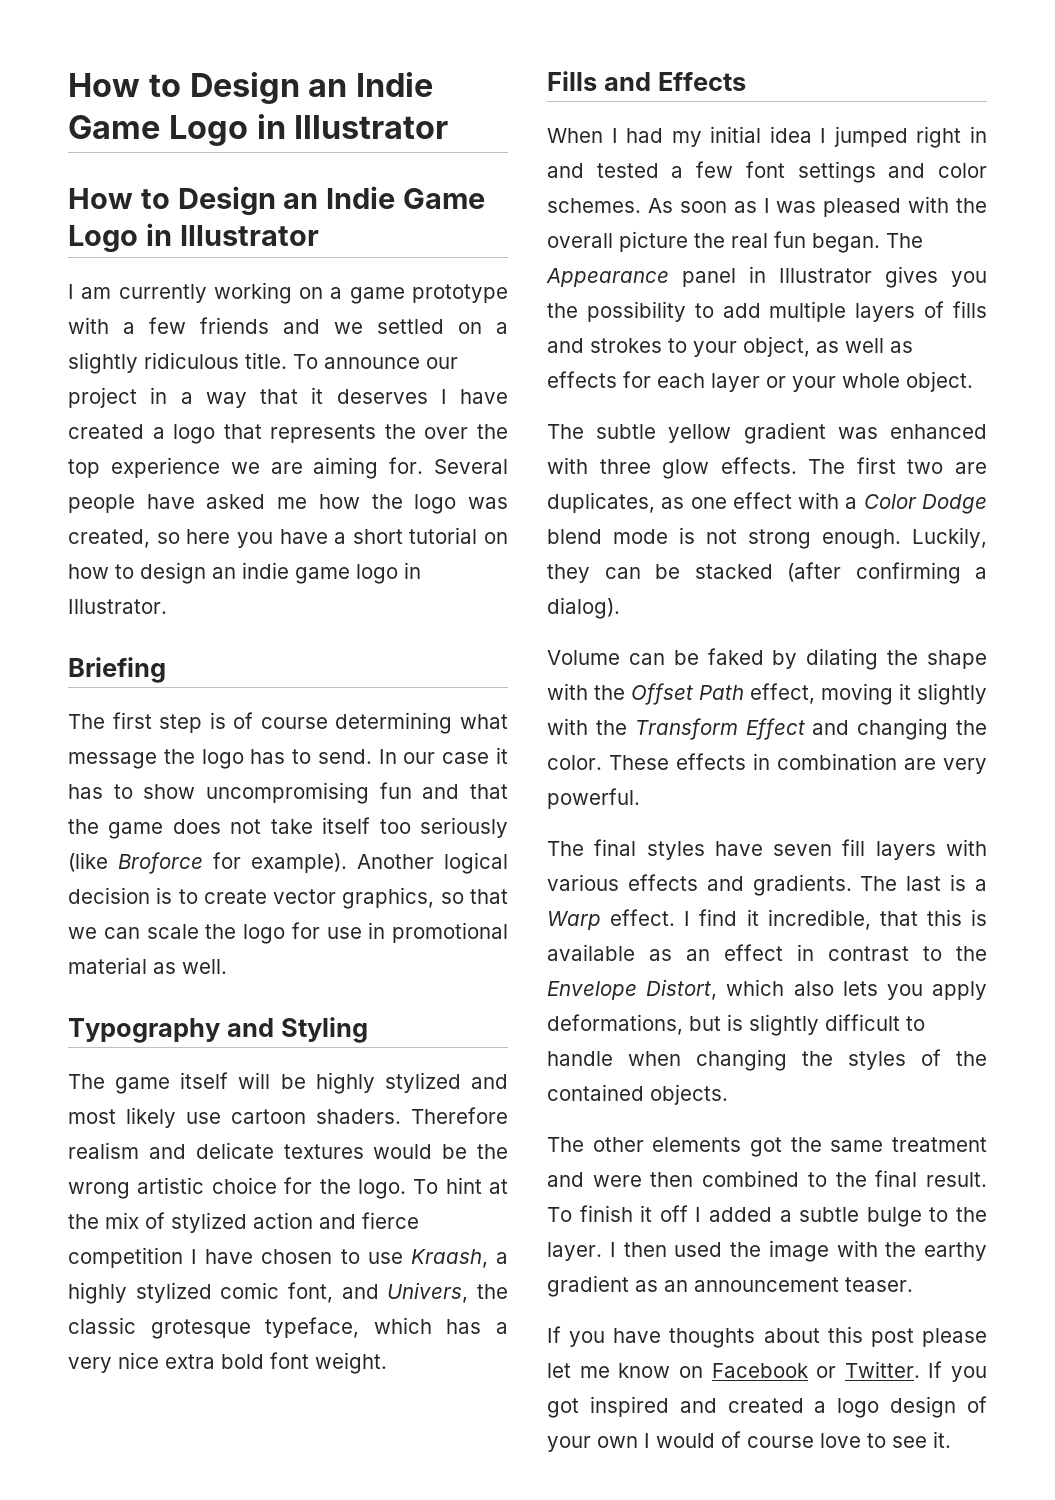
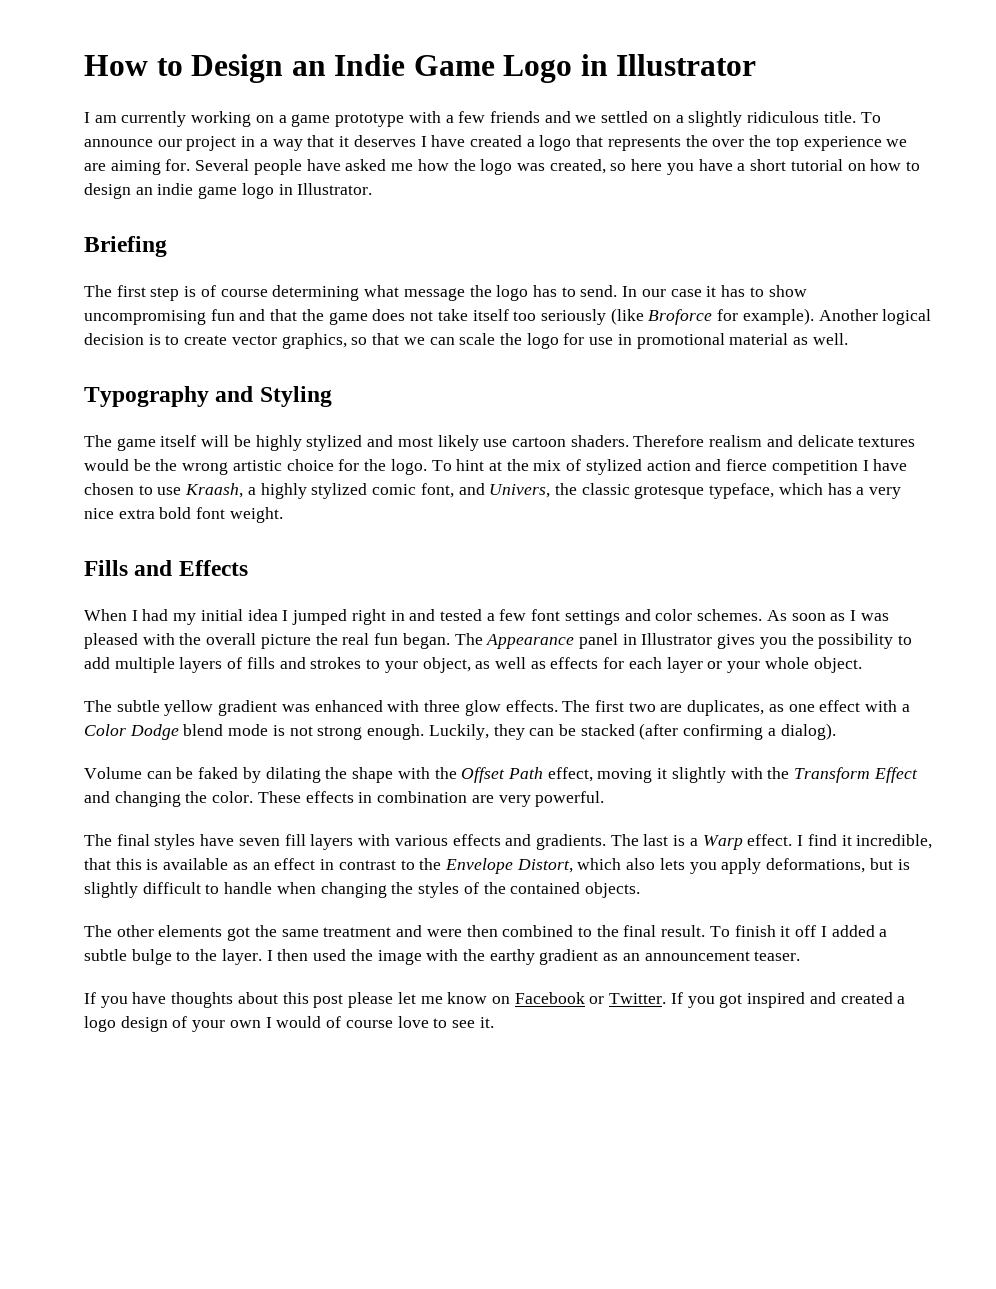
[68,72,434,104] [68,114,449,146] [68,186,486,216] [68,223,319,253] How to Design an Indie Game Logo in Illustrator // How to Design an Indie Game Logo in Illustrator -> [84,54,757,83] How to Design an Indie Game Logo in Illustrator

